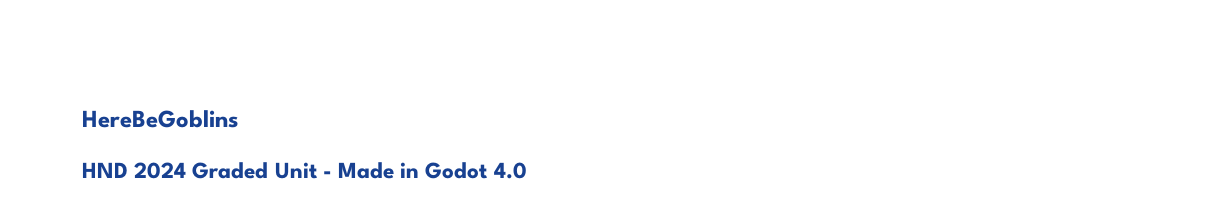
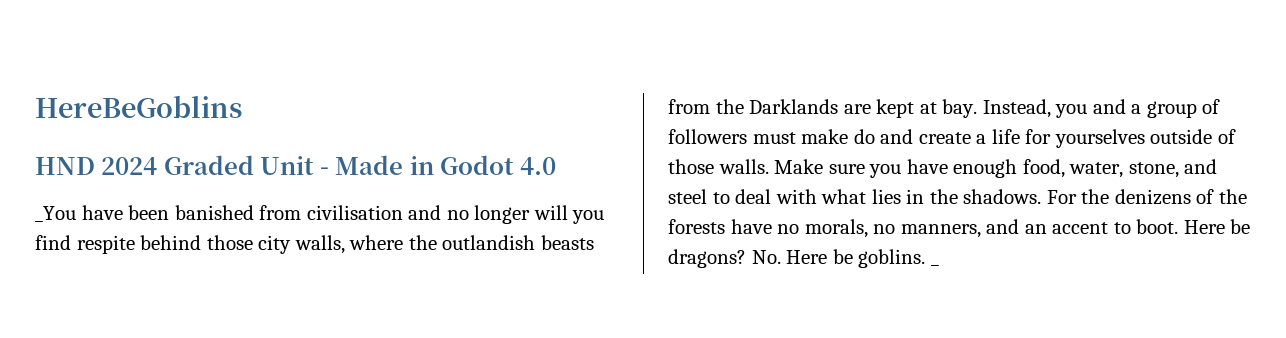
(527, 170) none -> [35,205,605,224] [35,235,594,254] [668,99,1221,118] [668,129,1236,148] [668,159,1218,178] [668,189,1247,205] [668,219,1251,238] [668,249,939,268] // _You have been banished from civilisation and no longer will you find respite behind those city walls, where the outlandish beasts from the Darklands are kept at bay. Instead, you and a group of followers must make do and create a life for yourselves outside of those walls. Make sure you have enough food, water, stone, and steel to deal with what lies in the shadows. For the denizens of the forests have no morals, no manners, and an accent to boot. Here be dragons? No. Here be goblins. _

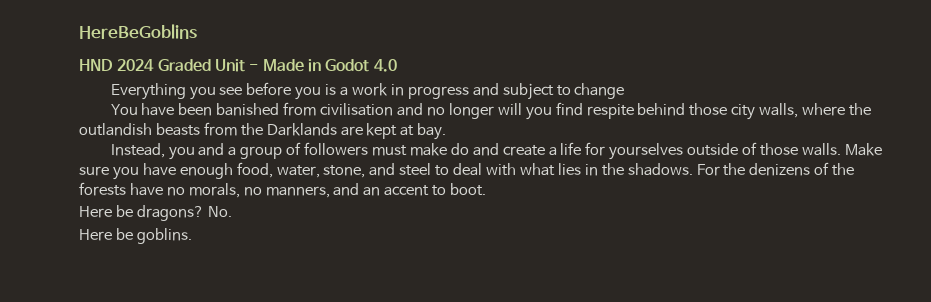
[35,206,76,222] _You -> [110,82,625,100] [110,104,138,115] Everything you see before you is a work in progress and subject to change // You
(978, 108) none -> (447, 131) //
(1179, 226) none -> (487, 189) //
(781, 257) none -> (232, 211) //
[930,264,939,266] _ -> (192, 236) none

